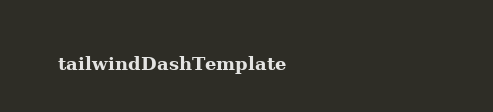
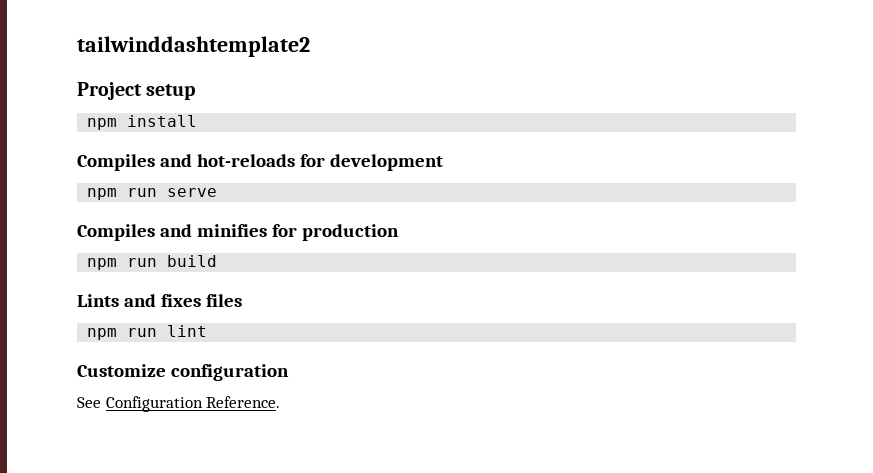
[58,56,286,74] tailwindDashTemplate -> [77,36,310,57] [77,82,196,100] [87,115,198,130] [77,154,443,171] [87,188,218,200] [77,224,399,241] [87,255,218,270] [77,294,242,307] [87,325,208,340] [77,364,289,381] [77,396,281,412] tailwinddashtemplate2 // Project setup // npm install // Compiles and hot-reloads for development // npm run serve // Compiles and minifies for production // npm run build // Lints and fixes files // npm run lint // Customize configuration // See Configuration Reference.

